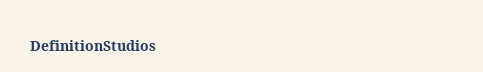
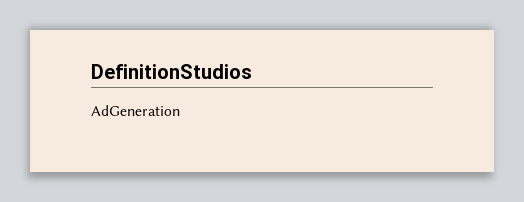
(156, 45) none -> [91,105,180,116] // AdGeneration

